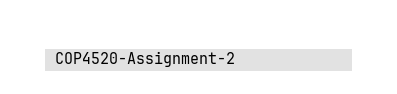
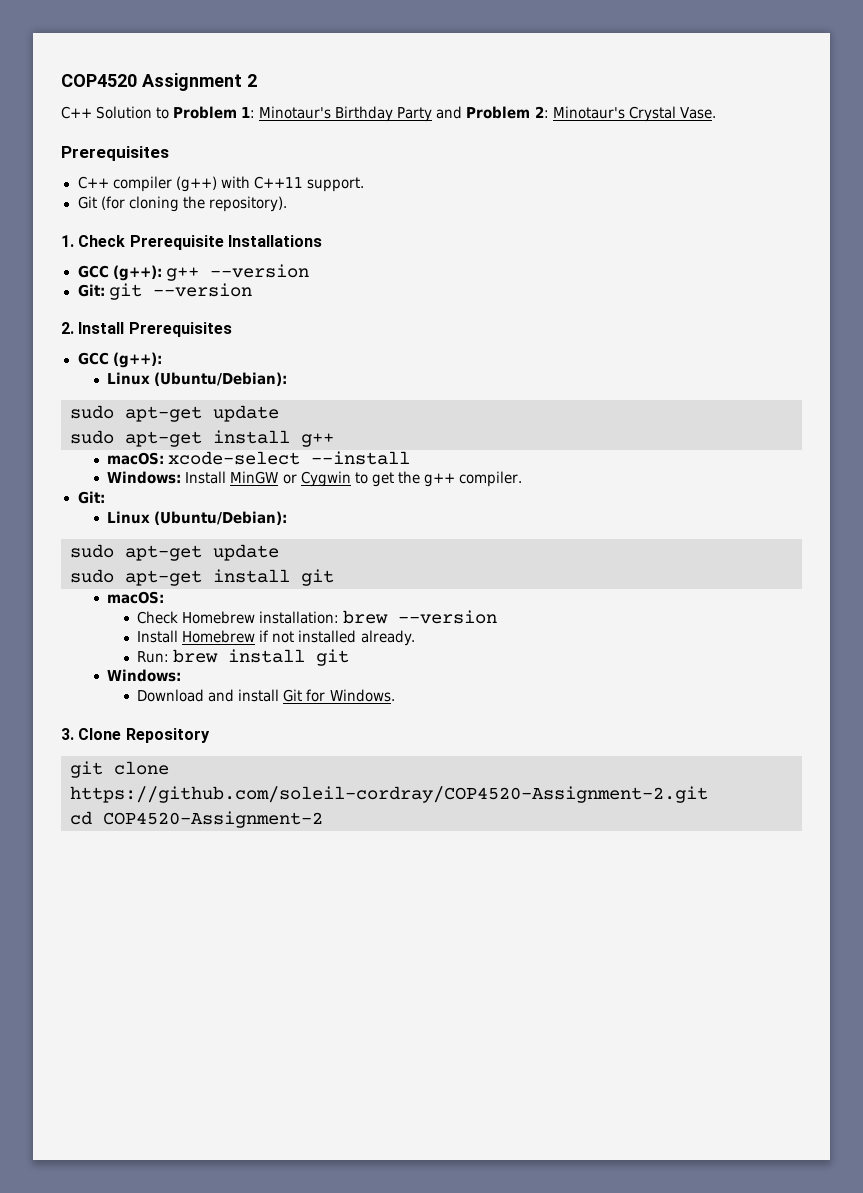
(55, 59) none -> [61,73,257,91] [61,106,716,122] [61,146,169,161] [77,176,364,192] [77,196,287,212] [61,235,322,250] [77,264,309,281] [77,283,252,300] [61,322,232,337] [77,352,162,368] [107,372,288,386] [70,405,279,422] [70,430,334,447] [107,451,411,465] [107,471,522,487] [77,491,105,504] [107,511,288,525] [70,544,279,561] [70,569,334,586] [107,591,165,604] [137,610,498,624] [137,630,416,646] [137,649,350,666] [107,669,182,682] [137,689,395,702] [61,728,210,743] [70,761,169,778] [70,786,708,803] [70,811,92,825] COP4520 Assignment 2 // C++ Solution to Problem 1: Minotaur's Birthday Party and Problem 2: Minotaur's Crystal Vase. // Prerequisites // C++ compiler (g++) with C++11 support. // Git (for cloning the repository). // 1. Check Prerequisite Installations // GCC (g++): g++ --version // Git: git --version // 2. Install Prerequisites // GCC (g++): // Linux (Ubuntu/Debian): // sudo apt-get update // sudo apt-get install g++ // macOS: xcode-select --install // Windows: Install MinGW or Cygwin to get the g++ compiler. // Git: // Linux (Ubuntu/Debian): // sudo apt-get update // sudo apt-get install git // macOS: // Check Homebrew installation: brew --version // Install Homebrew if not installed already. // Run: brew install git // Windows: // Download and install Git for Windows. // 3. Clone Repository // git clone https://github.com/soleil-cordray/COP4520-Assignment-2.git // cd

